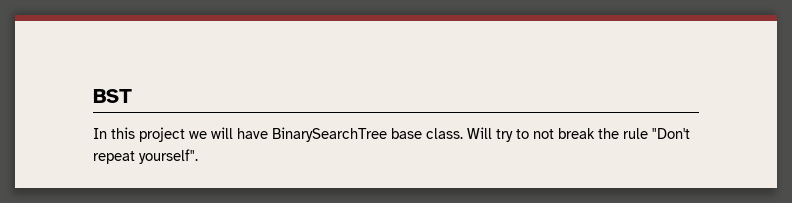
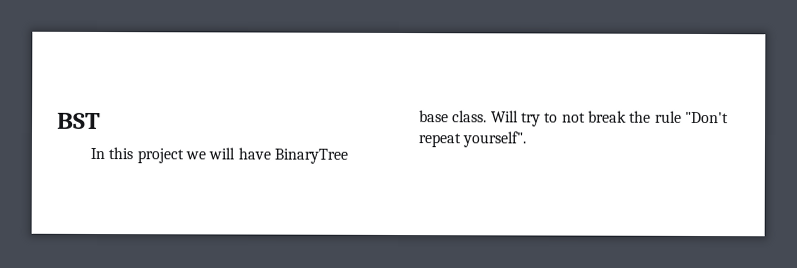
[272,127,387,142] BinarySearchTree -> [273,148,348,164] BinaryTree

